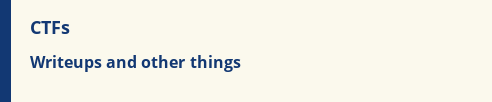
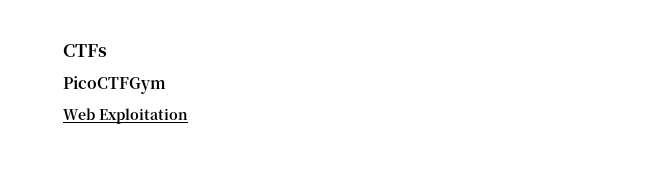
[30,55,241,72] Writeups and other things -> [63,76,166,94] [63,108,188,124] PicoCTFGym // Web Exploitation

